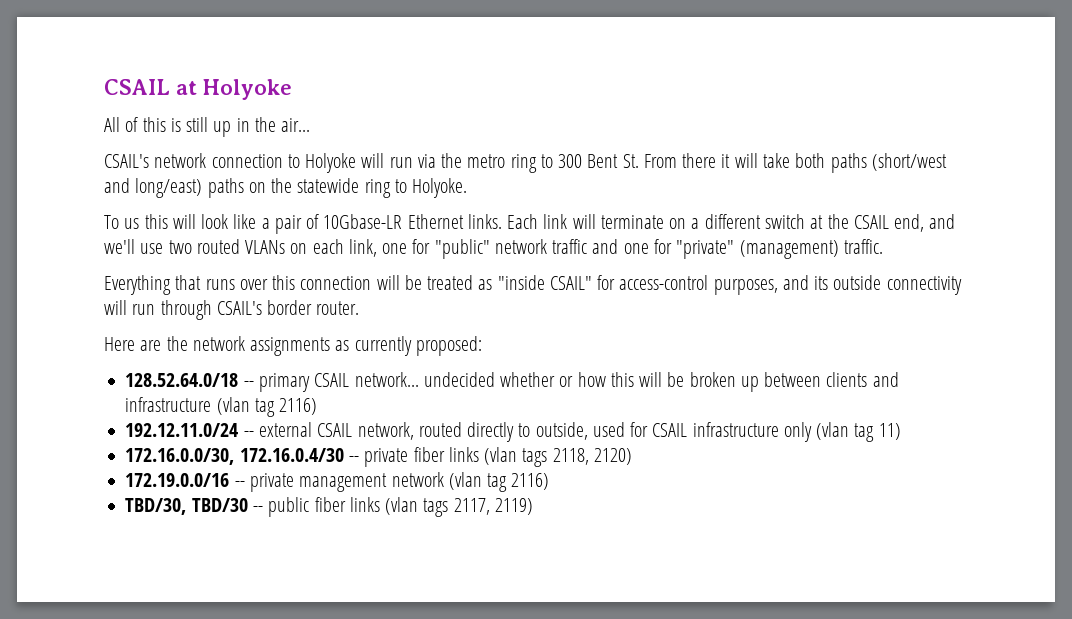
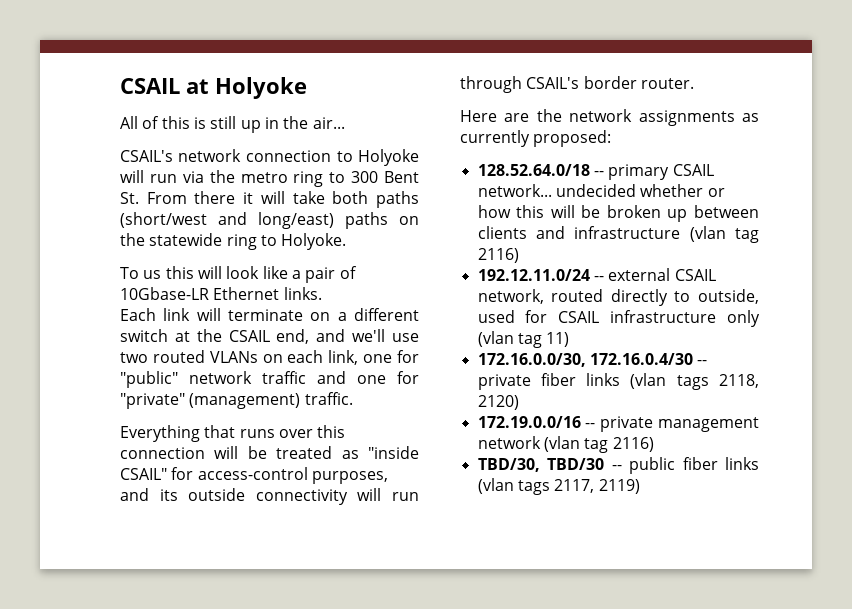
(502, 221) none -> (322, 293) //

